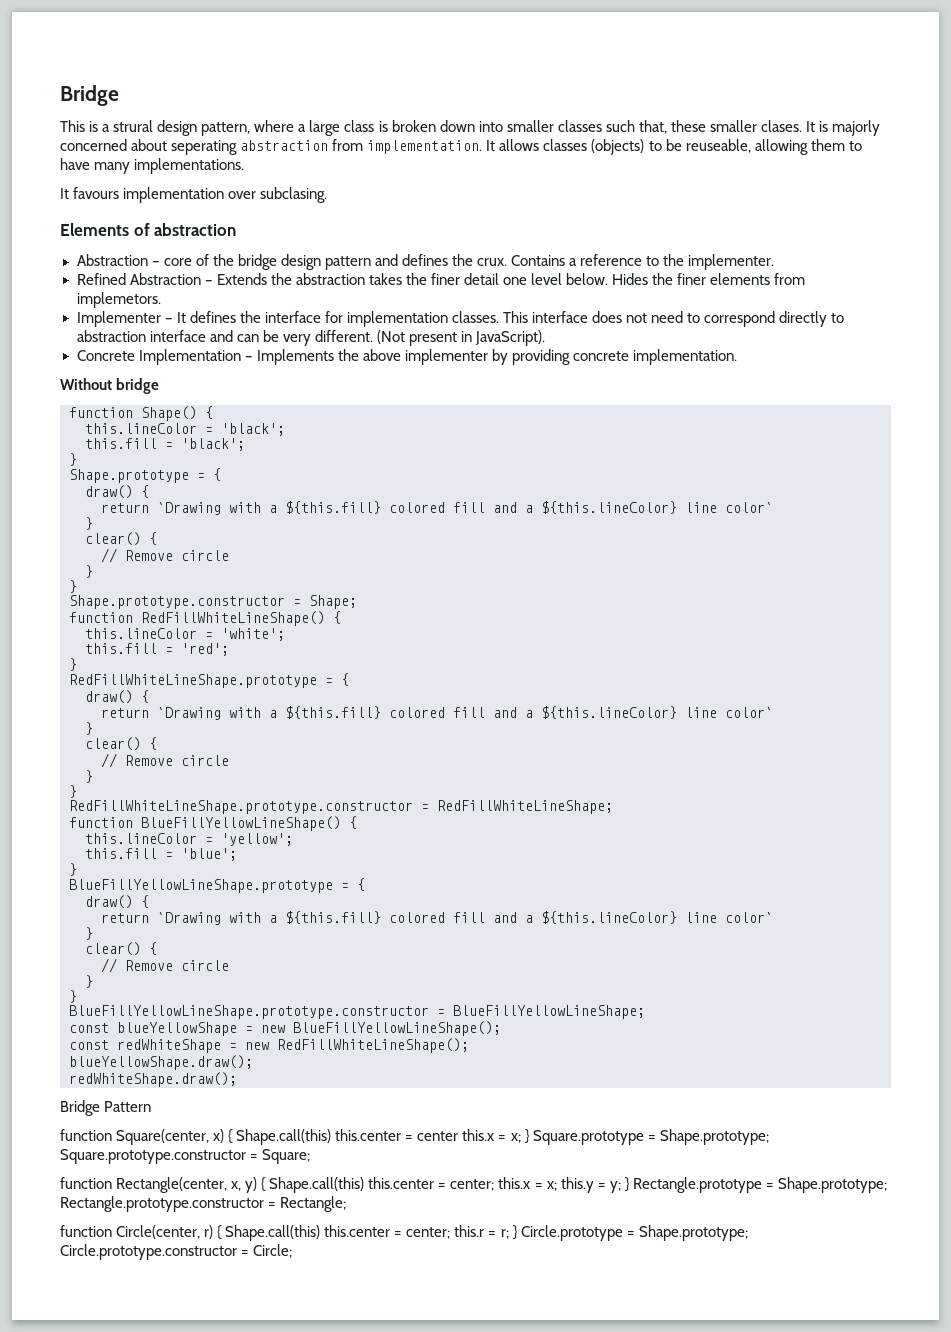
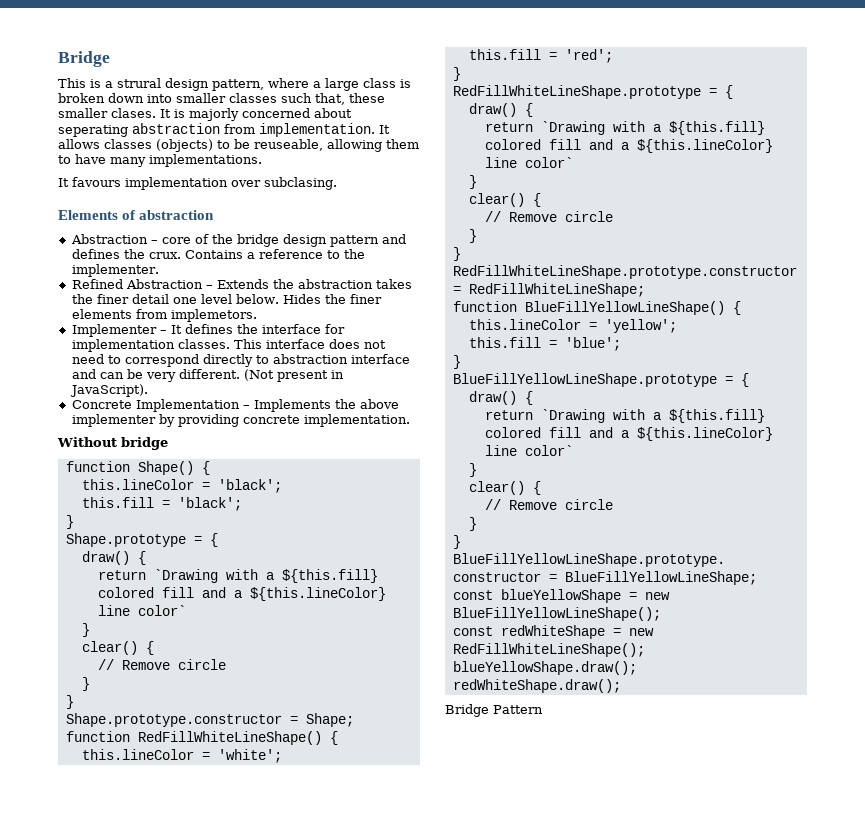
[60,1129,769,1145] [60,1149,311,1164] [60,1177,887,1193] [60,1196,347,1212] [60,1225,748,1241] [60,1244,293,1260] // function Square(center, x) { Shape.call(this) this.center = center this.x = x; } Square.prototype = Shape.prototype; Square.prototype.constructor = Square; // function Rectangle(center, x, y) { Shape.call(this) this.center = center; this.x = x; this.y = y; } Rectangle.prototype = Shape.prototype; Rectangle.prototype.constructor = Rectangle; // function Circle(center, r) { Shape.call(this) this.center = center; this.r = r; } Circle.prototype = Shape.prototype; Circle.prototype.constructor = Circle; -> (543, 709) none

